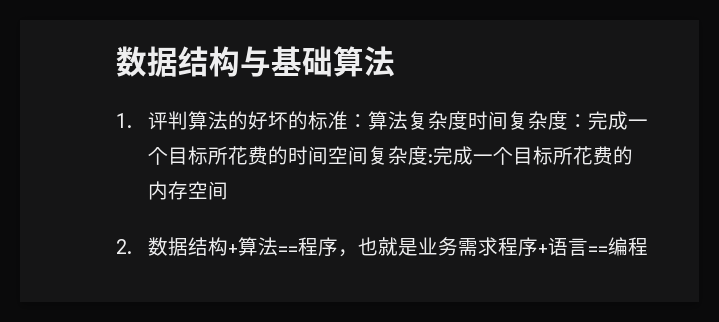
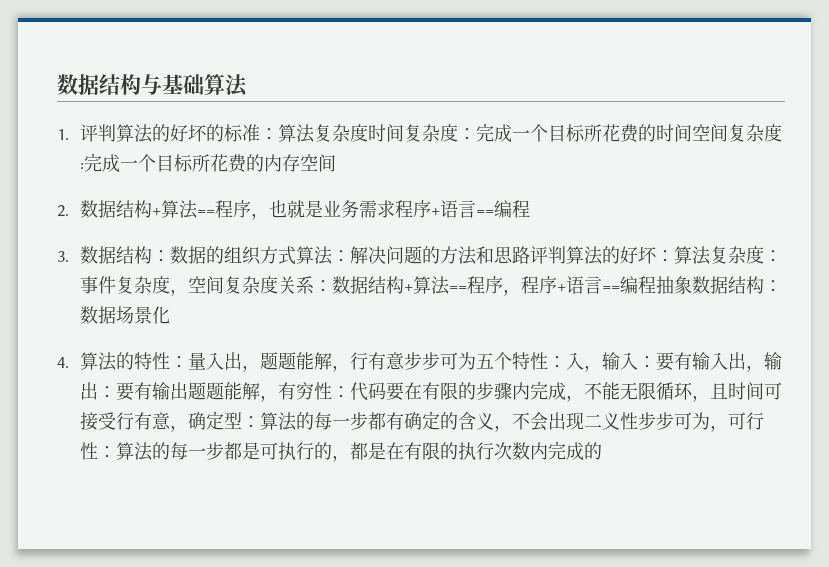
(648, 246) none -> [57,246,782,265] [79,276,782,296] [79,306,170,324] [57,352,782,372] [79,381,782,402] [79,411,764,432] [79,441,602,462] // 3.数据结构：数据的组织方式算法：解决问题的方法和思路评判算法的好坏：算法复杂度：事件复杂度，空间复杂度关系：数据结构+算法==程序，程序+语言==编程抽象数据结构：数据场景化 // 4.算法的特性：量入出，题题能解，行有意步步可为五个特性：入，输入：要有输入出，输出：要有输出题题能解，有穷性：代码要在有限的步骤内完成，不能无限循环，且时间可接受行有意，确定型：算法的每一步都有确定的含义，不会出现二义性步步可为，可行性：算法的每一步都是可执行的，都是在有限的执行次数内完成的

